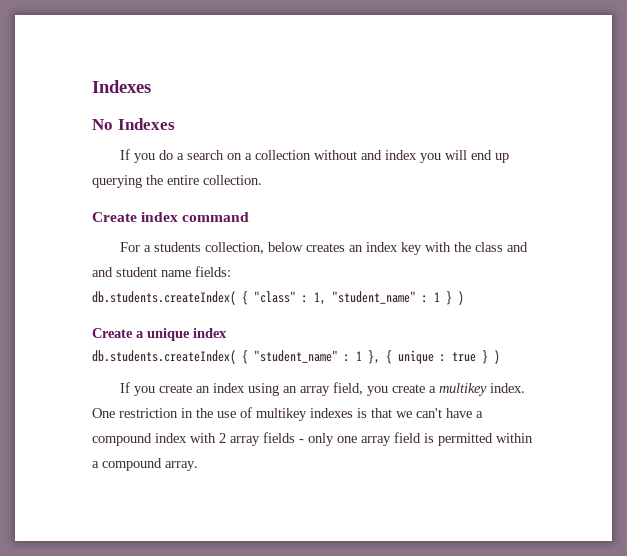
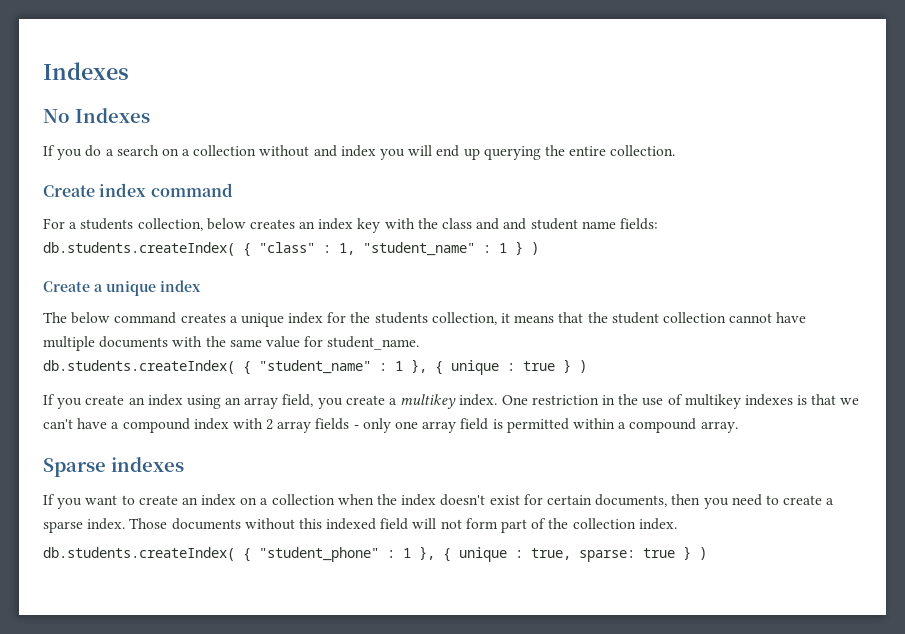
(227, 333) none -> [43,312,807,327] [43,336,420,351] // The below command creates a unique index for the students collection, it means that the student collection cannot have multiple documents with the same value for student_name.
(198, 466) none -> [43,457,184,477] [43,494,835,509] [43,518,677,533] [43,546,707,562] // Sparse indexes // If you want to create an index on a collection when the index doesn't exist for certain documents, then you need to create a sparse index. Those documents without this indexed field will not form part of the collection index. // db.students.createIndex( { "student_phone" : 1 }, { unique : true, sparse: true } )

